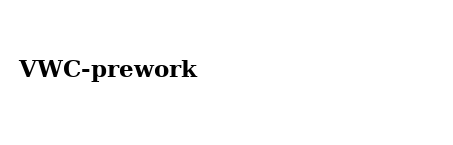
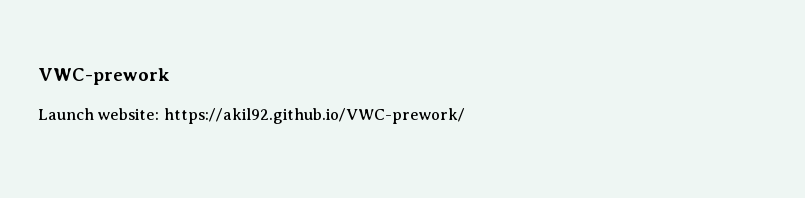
(198, 71) none -> [38,108,465,124] // Launch website: https://akil92.github.io/VWC-prework/

